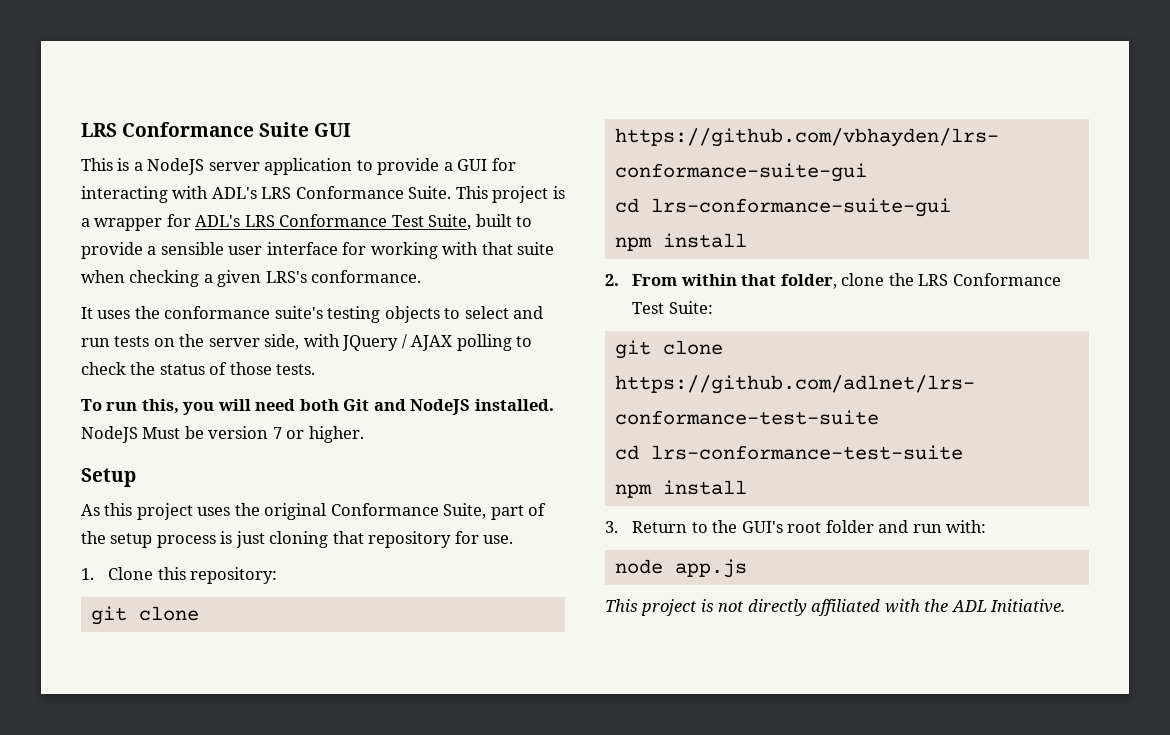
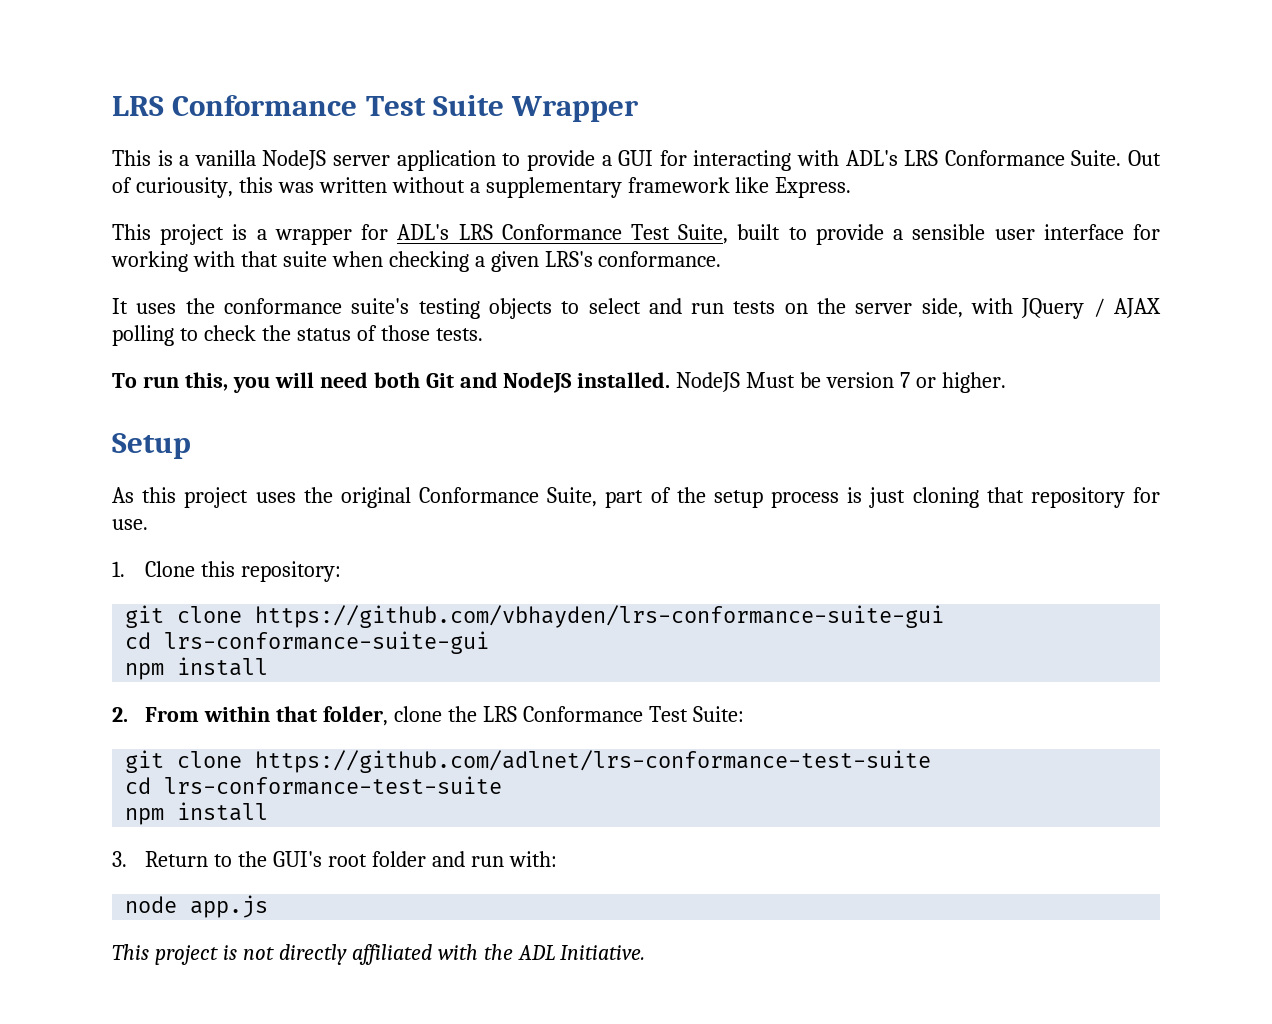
[81,122,352,137] LRS Conformance Suite GUI -> [112,95,640,122] LRS Conformance Test Suite Wrapper
(143, 166) none -> [194,150,256,166] vanilla
(452, 192) none -> [1127,150,1161,166] [112,177,852,198] Out of curiousity, this was written without a supplementary framework like Express. //

